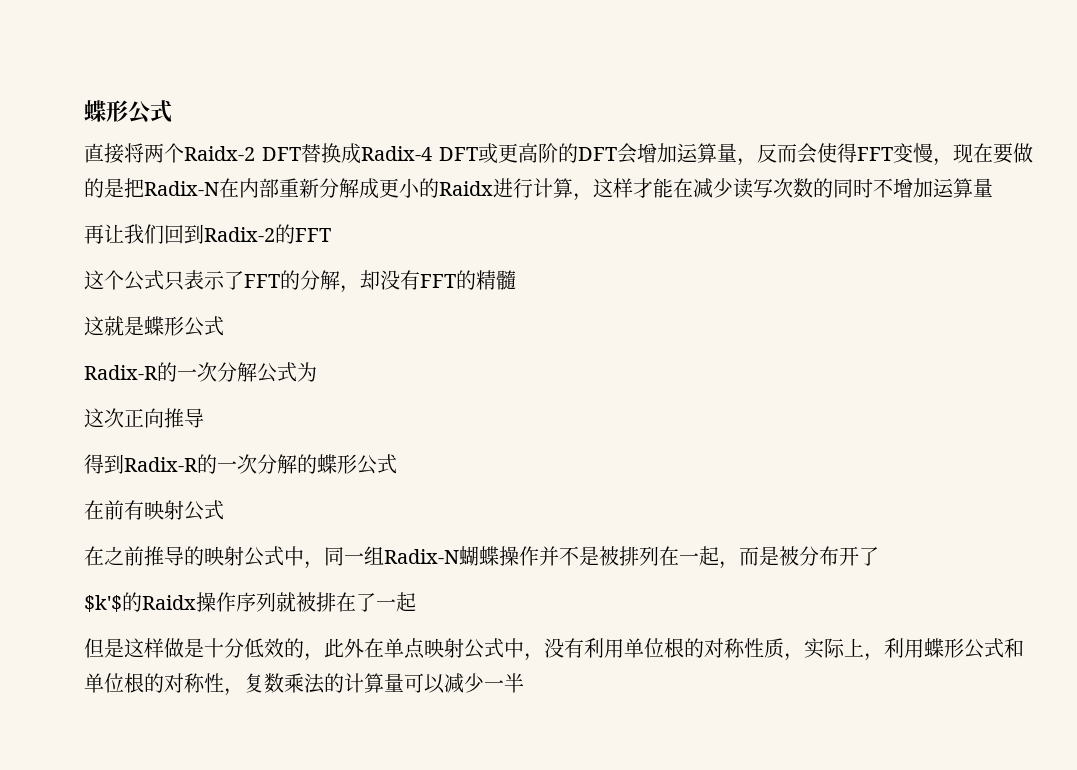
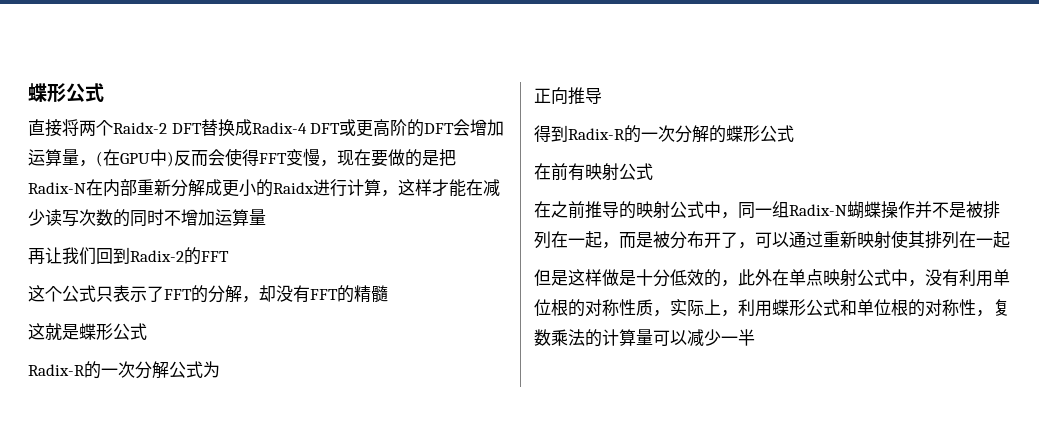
(757, 162) none -> [96,149,174,167] (在GPU中)
[84,408,124,428] 这次 -> (220, 369) none
[84,592,376,612] // $k'$的Raidx操作序列就被排在了 -> [738,230,976,249] ，可以通过重新映射使其排列在

